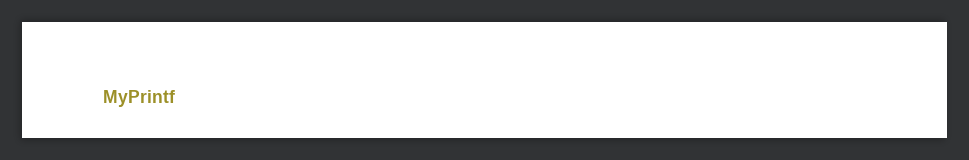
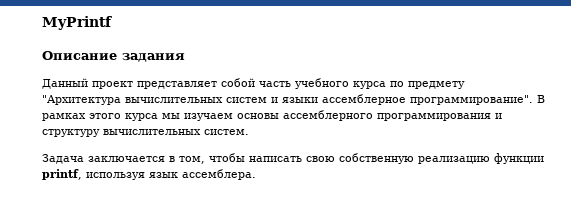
(175, 98) none -> [42,51,185,62] [42,78,465,89] [42,94,545,105] [42,110,502,121] [42,129,249,137] [42,153,544,164] [42,169,256,180] // Описание задания // Данный проект представляет собой часть учебного курса по предмету "Архитектура вычислительных систем и языки ассемблерное программирование". В рамках этого курса мы изучаем основы ассемблерного программирования и структуру вычислительных систем. // Задача заключается в том, чтобы написать свою собственную реализацию функции printf, используя язык ассемблера.

